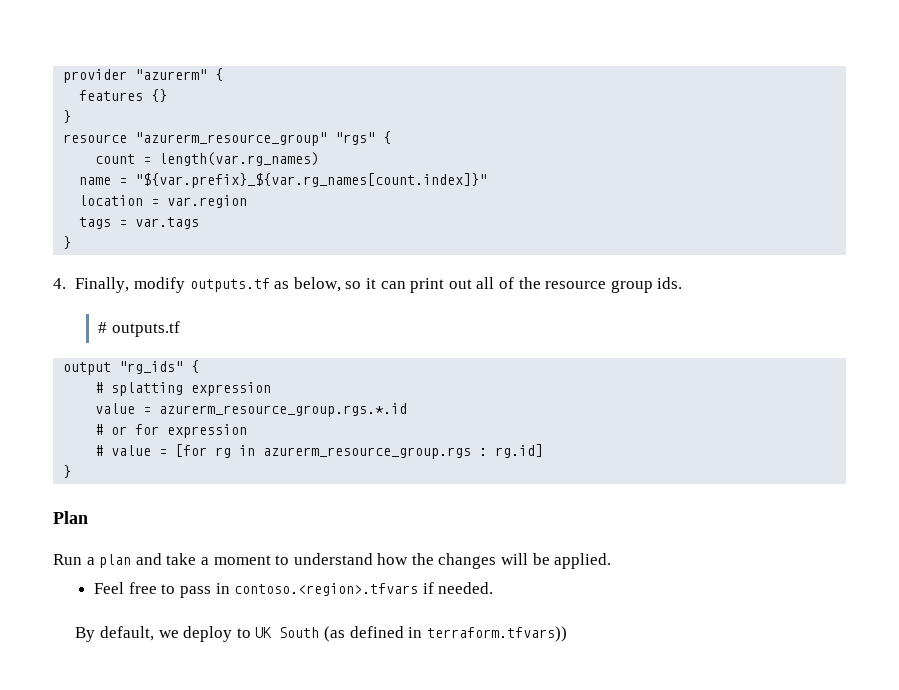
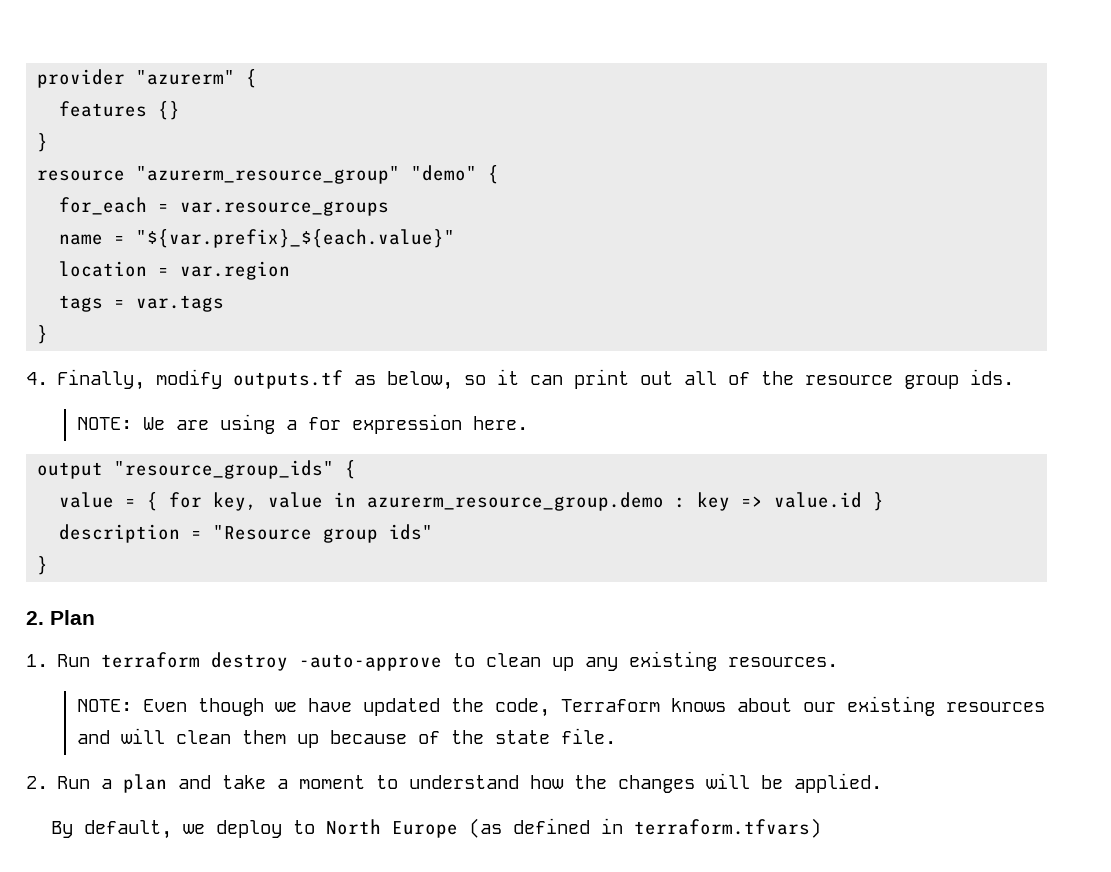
[335,131,392,145] [95,152,320,166] "rgs" { // count = length(var.rg_names) -> [411,165,500,184] [59,197,390,216] "demo" { // for_each = var.resource_groups
[135,173,488,188] "${var.prefix}_${var.rg_names[count.index]}" -> [136,229,456,248] "${var.prefix}_${each.value}"
[97,321,180,337] # outputs.tf -> [76,414,528,434] NOTE: We are using a for expression here.
[119,360,200,374] [95,382,272,396] [95,403,408,417] [95,424,248,438] [95,444,544,459] [63,465,72,478] "rg_ids" { // # splatting expression // value = azurerm_resource_group.rgs.*.id // # or for expression // # value = [for rg in azurerm_resource_group.rgs : rg.id] // } // -> [114,460,357,479] [59,492,885,511] [59,524,434,543] [37,556,49,575] [26,611,44,625] "resource_group_ids" { // value = { for key, value in azurerm_resource_group.demo : key => value.id } // description = "Resource group ids" // } // 2.
(88, 517) none -> [26,651,839,671] [76,696,1045,717] [76,728,616,748] [26,776,48,789] 1. Run terraform destroy -auto-approve to clean up any existing resources. // NOTE: Even though we have updated the code, Terraform knows about our existing resources and will clean them up because of the state file. // 2.
[94,582,494,598] // Feel free to pass in contoso.<region>.tfvars if needed. -> (883, 783) none
[255,627,320,638] UK South -> [326,819,459,838] North Europe
[426,626,567,642] terraform.tfvars)) -> [634,818,822,838] terraform.tfvars)

